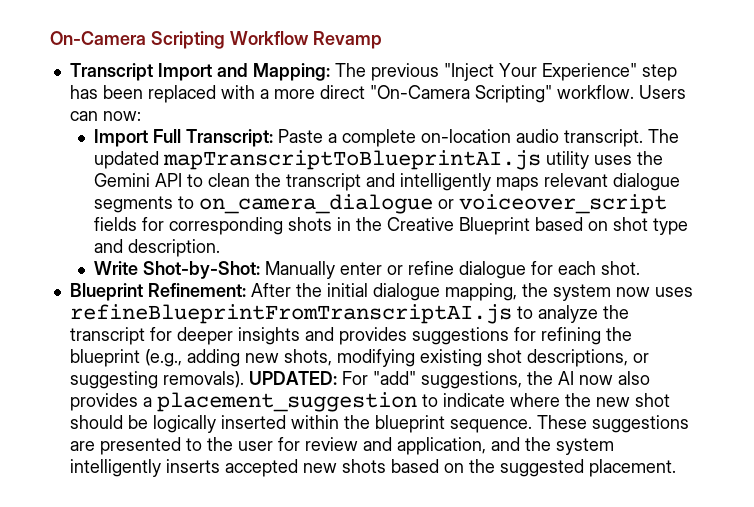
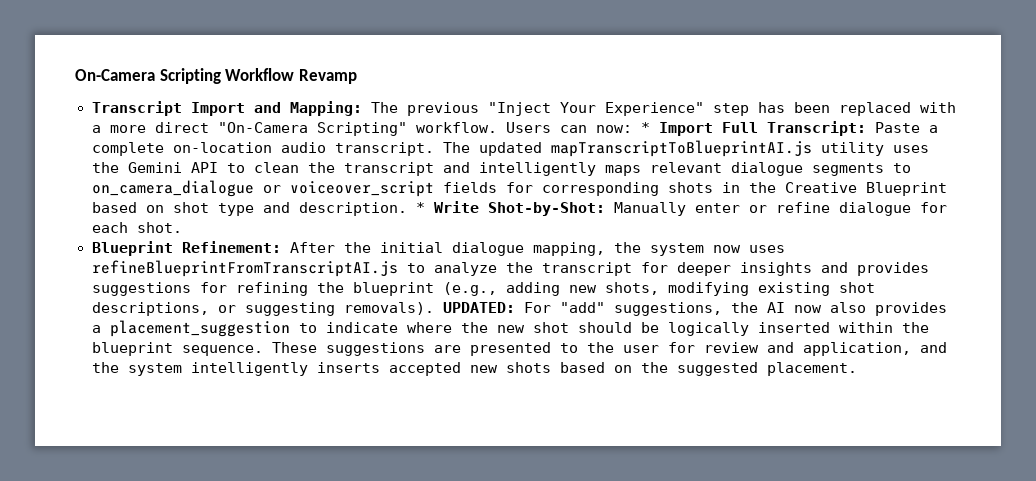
(141, 116) // -> [640,122,650,133] *
(221, 248) // -> [415,202,425,213] *

